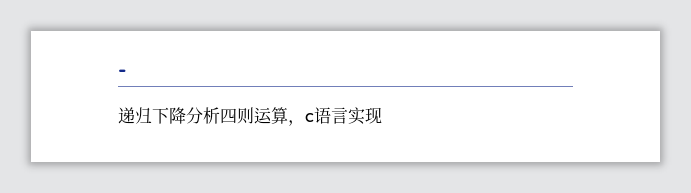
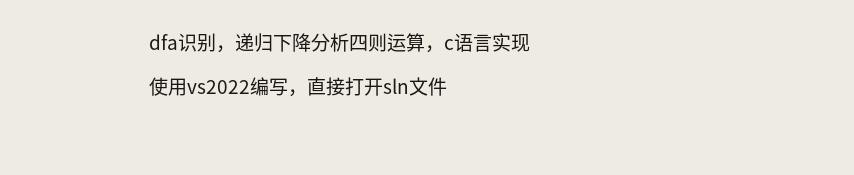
[118,69,127,77] - // -> [149,33,236,53] dfa识别，
(382, 115) none -> [149,77,448,97] // 使用vs2022编写，直接打开sln文件

